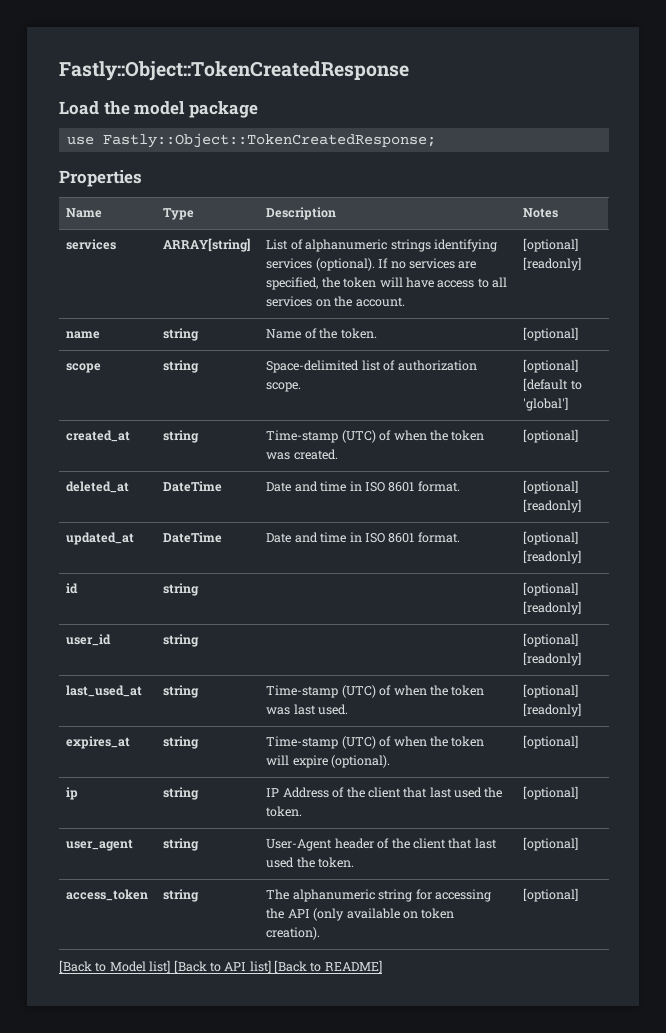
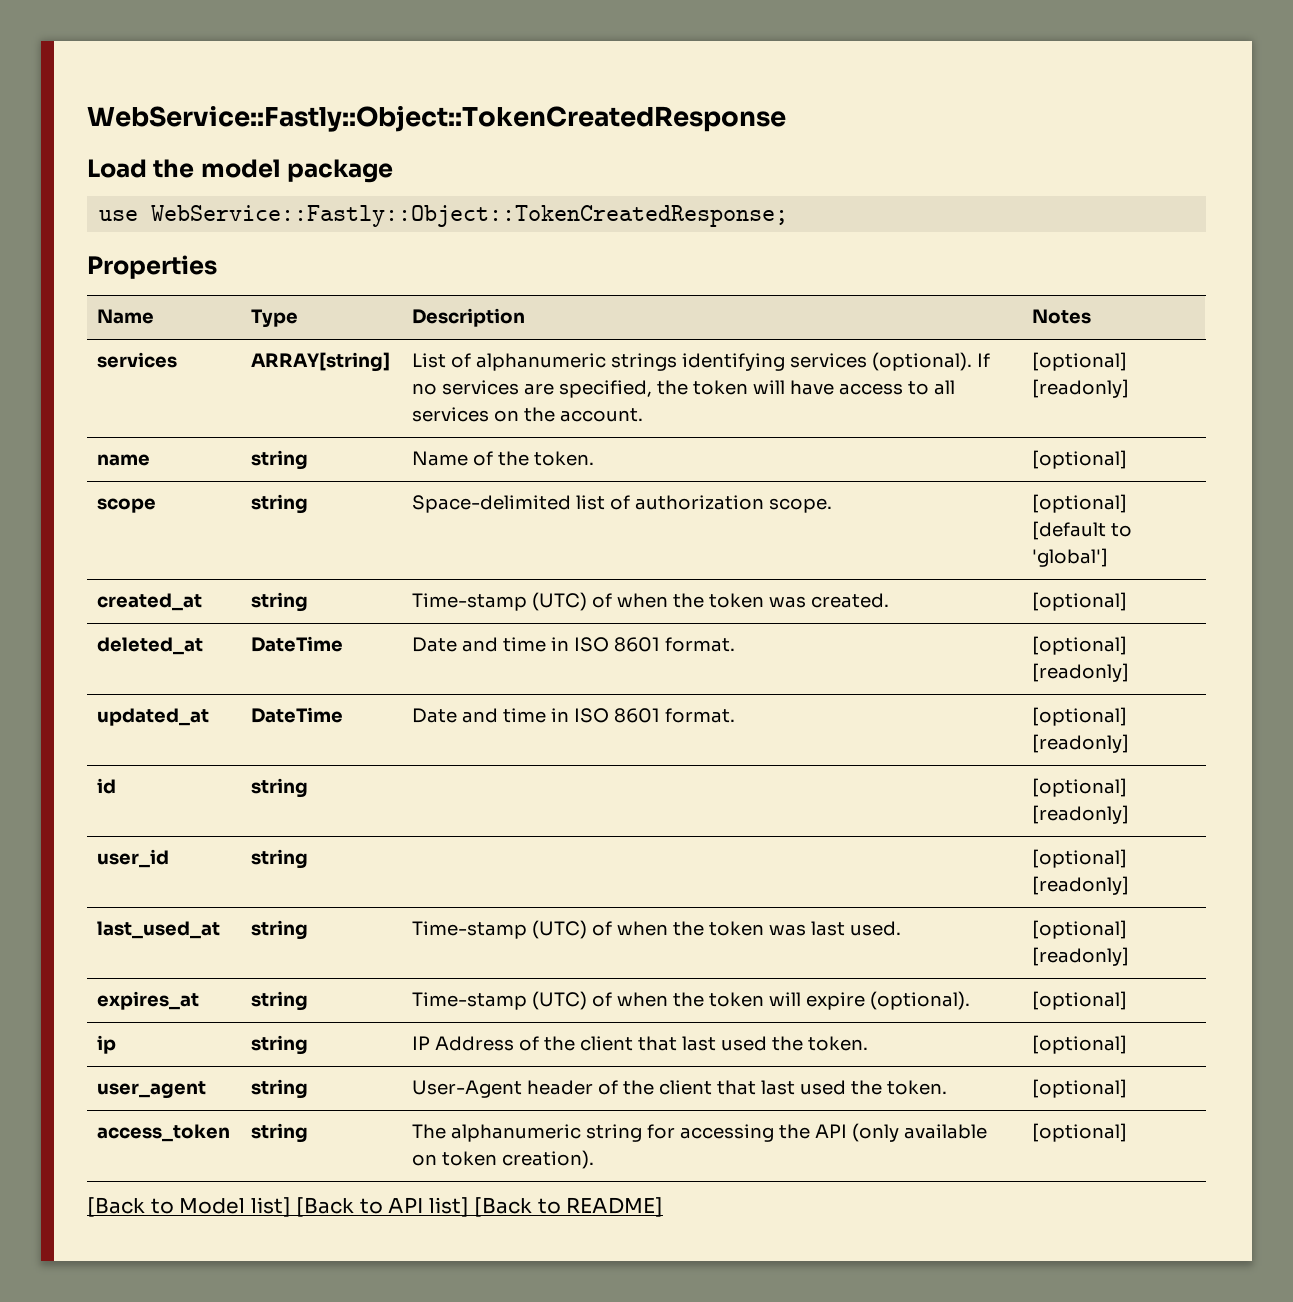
[59,61,409,81] Fastly::Object::TokenCreatedResponse -> [87,105,786,132] WebService::Fastly::Object::TokenCreatedResponse
[102,133,436,148] Fastly::Object::TokenCreatedResponse; -> [151,205,789,227] WebService::Fastly::Object::TokenCreatedResponse;

